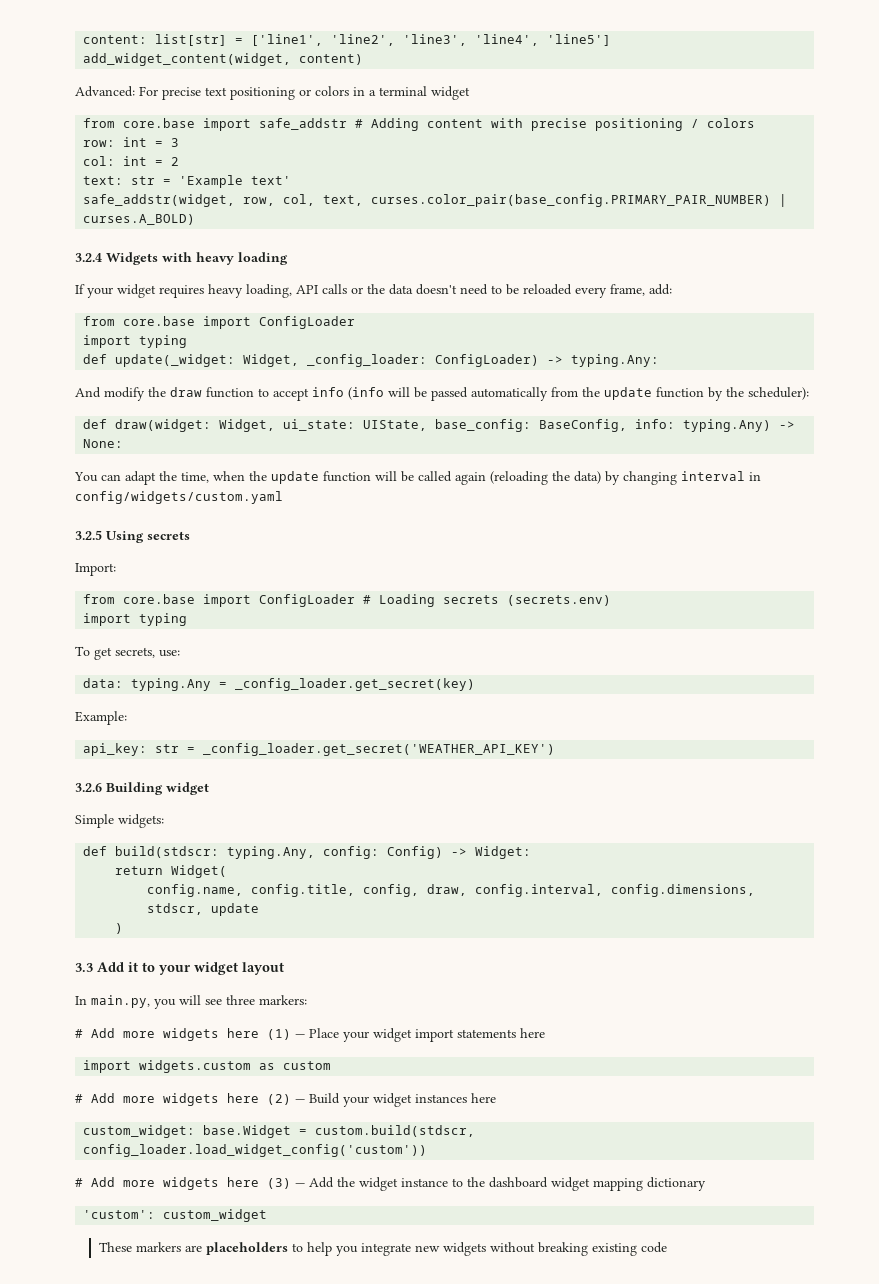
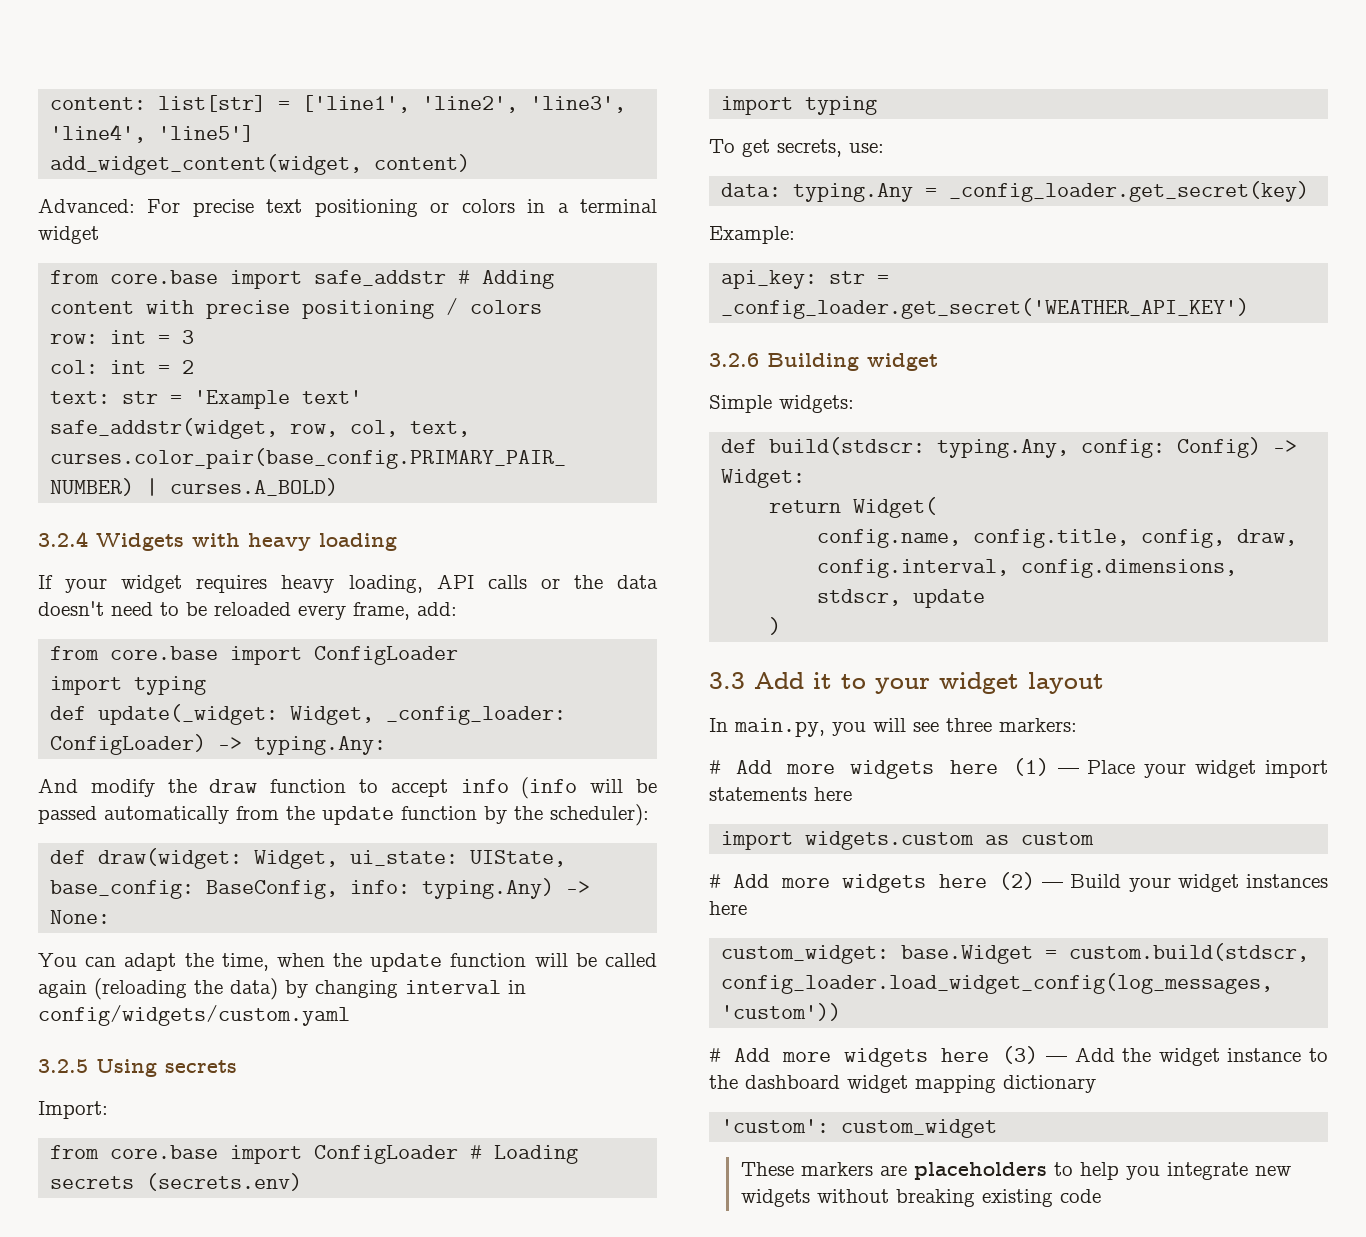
[83,1144,428,1157] config_loader.load_widget_config('custom')) -> [721,973,1274,994] [721,1003,842,1021] config_loader.load_widget_config(log_messages, 'custom'))

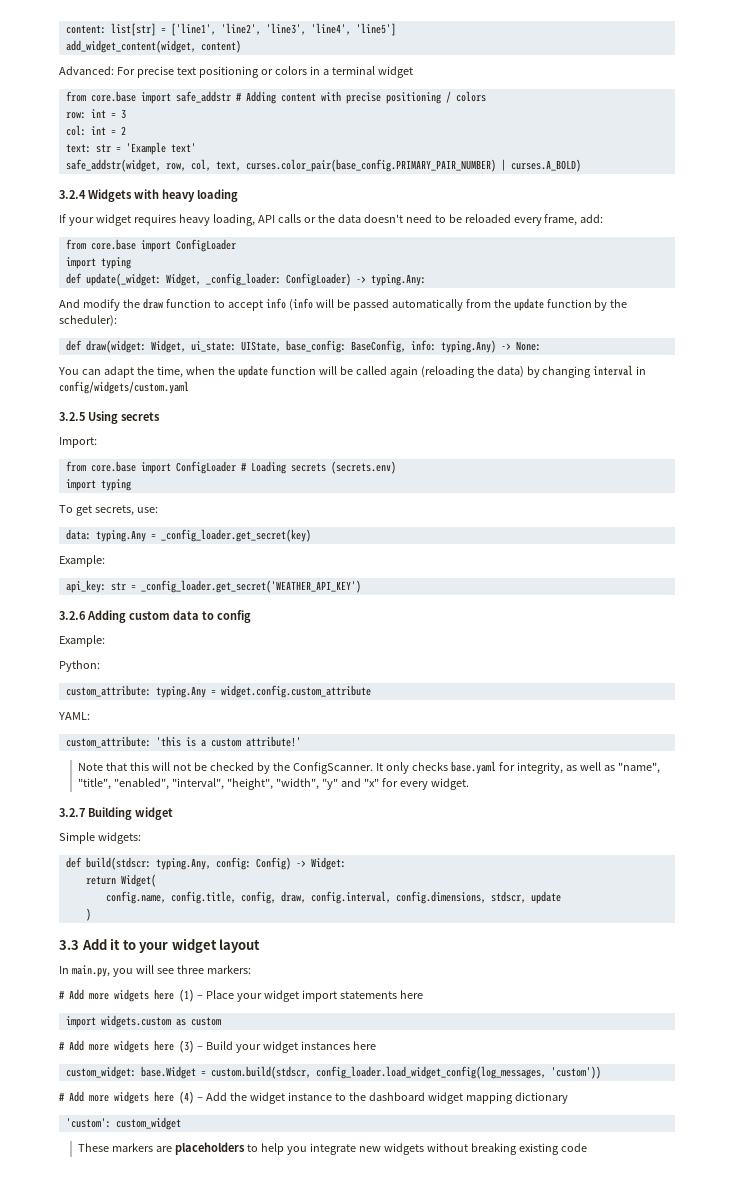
(759, 360) none -> [87,610,251,623] [59,635,105,647] [59,660,100,672] [65,685,371,698] [58,712,90,720] [65,736,301,748] [78,761,660,774] [78,778,469,790] [59,808,85,817] Adding custom data to config // Example: // Python: // custom_attribute: typing.Any = widget.config.custom_attribute // YAML: // custom_attribute: 'this is a custom attribute!' // Note that this will not be checked by the ConfigScanner. It only checks base.yaml for integrity, as well as "name", "title", "enabled", "interval", "height", "width", "y" and "x" for every widget. // 3.2.7
[1057,768,1079,774] — -> [196,995,203,999] –
[998,872,1064,890] (2) — -> [179,1040,203,1053] (3) –
[1002,1046,1067,1064] (3) — -> [179,1091,203,1104] (4) –

